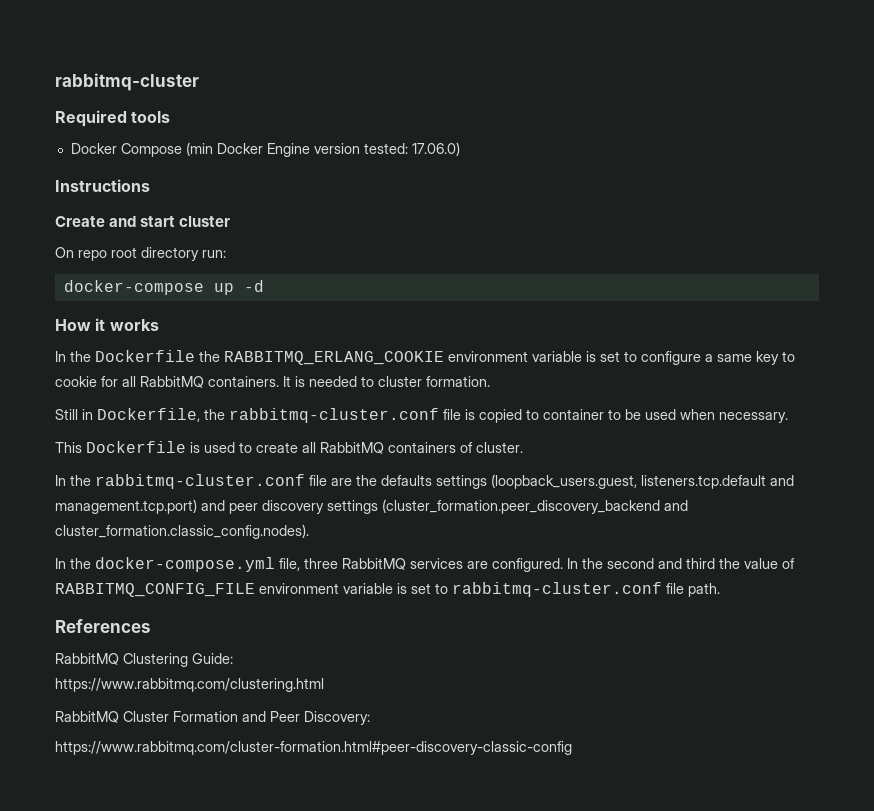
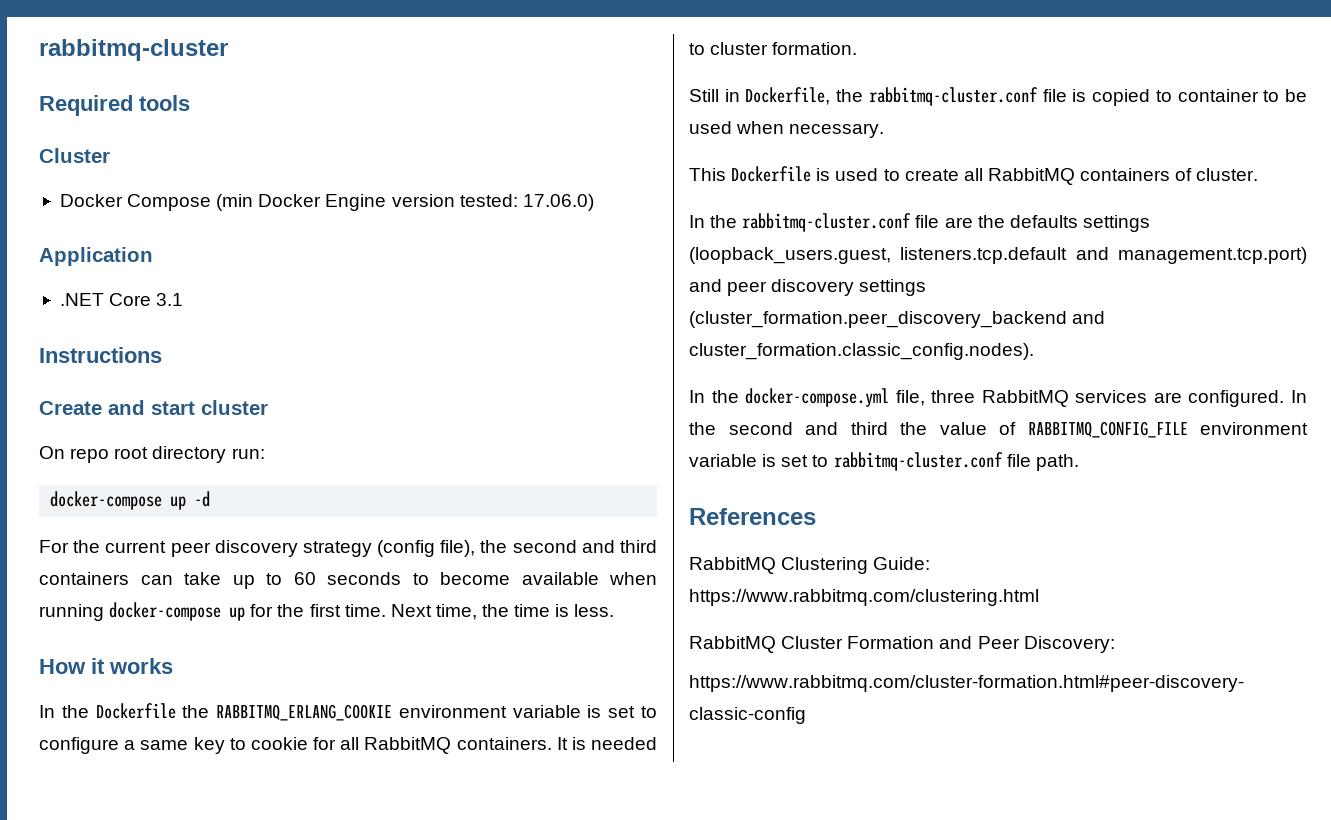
(171, 117) none -> [39,148,110,163] // Cluster
(460, 149) none -> [39,247,153,266] [59,293,184,306] // Application // .NET Core 3.1
(264, 286) none -> [39,540,658,557] [39,572,657,589] [39,602,615,621] // For the current peer discovery strategy (config file), the second and third containers can take up to 60 seconds to become available when running docker-compose up for the first time. Next time, the time is less.

